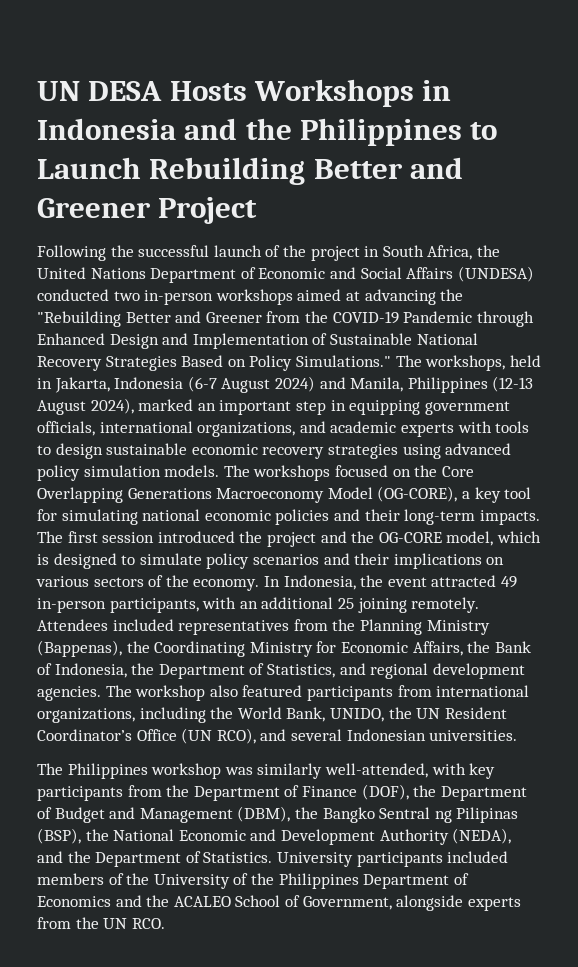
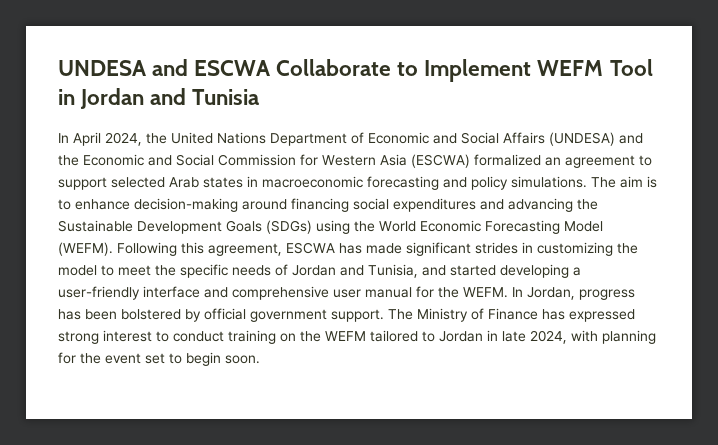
[37,79,452,107] [37,118,498,146] [37,157,464,185] [37,197,258,224] [37,245,473,261] UN DESA Hosts Workshops in Indonesia and the Philippines to Launch Rebuilding Better and Greener Project // Following the successful launch of the project in South Africa, -> [58,59,654,82] [58,88,260,109] [58,132,142,146] UNDESA and ESCWA Collaborate to Implement WEFM Tool in Jordan and Tunisia // In April 2024,
[37,289,464,305] [37,311,534,327] [37,333,478,349] [37,355,541,371] [37,376,534,393] [37,398,510,415] [37,421,530,437] [37,443,512,459] [37,465,474,481] [37,486,532,503] [37,509,540,525] [37,531,541,547] [37,553,505,569] [36,575,517,591] [37,597,480,613] [37,619,490,635] [37,640,531,657] [37,663,525,679] [37,685,530,701] [37,707,507,723] [37,728,518,744] [37,763,496,779] [37,784,527,801] [37,806,519,823] [37,828,512,845] [37,851,509,867] [37,873,469,889] [37,895,521,911] [37,917,165,929] conducted two in-person workshops aimed at advancing the "Rebuilding Better and Greener from the COVID-19 Pandemic through Enhanced Design and Implementation of Sustainable National Recovery Strategies Based on Policy Simulations." The workshops, held in Jakarta, Indonesia (6-7 August 2024) and Manila, Philippines (12-13 August 2024), marked an important step in equipping government officials, international organizations, and academic experts with tools to design sustainable economic recovery strategies using advanced policy simulation models. The workshops focused on the Core Overlapping Generations Macroeconomy Model (OG-CORE), a key tool for simulating national economic policies and their long-term impacts. The first session introduced the project and the OG-CORE model, which is designed to simulate policy scenarios and their implications on various sectors of the economy. In Indonesia, the event attracted 49 in-person participants, with an additional 25 joining remotely. Attendees included representatives from the Planning Ministry (Bappenas), the Coordinating Ministry for Economic Affairs, the Bank of Indonesia, the Department of Statistics, and regional development agencies. The workshop also featured participants from international organizations, including the World Bank, UNIDO, the UN Resident Coordinator’s Office (UN RCO), and several Indonesian universities. // The Philippines workshop was similarly well-attended, with key participants from the Department of Finance (DOF), the Department of Budget and Management (DBM), the Bangko Sentral ng Pilipinas (BSP), the National Economic and Development Authority (NEDA), and the Department of Statistics. University participants included members of the University of the Philippines Department of Economics and the ACALEO School of Government, alongside experts from the UN RCO. -> [619,133,643,144] [58,154,652,168] [58,176,657,190] [58,198,598,212] [58,220,603,234] [58,242,638,256] [58,264,581,278] [58,286,635,300] [58,308,635,322] [58,330,656,344] [58,352,260,366] and the Economic and Social Commission for Western Asia (ESCWA) formalized an agreement to support selected Arab states in macroeconomic forecasting and policy simulations. The aim is to enhance decision-making around financing social expenditures and advancing the Sustainable Development Goals (SDGs) using the World Economic Forecasting Model (WEFM). Following this agreement, ESCWA has made significant strides in customizing the model to meet the specific needs of Jordan and Tunisia, and started developing a user-friendly interface and comprehensive user manual for the WEFM. In Jordan, progress has been bolstered by official government support. The Ministry of Finance has expressed strong interest to conduct training on the WEFM tailored to Jordan in late 2024, with planning for the event set to begin soon.

